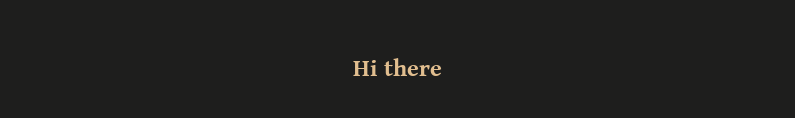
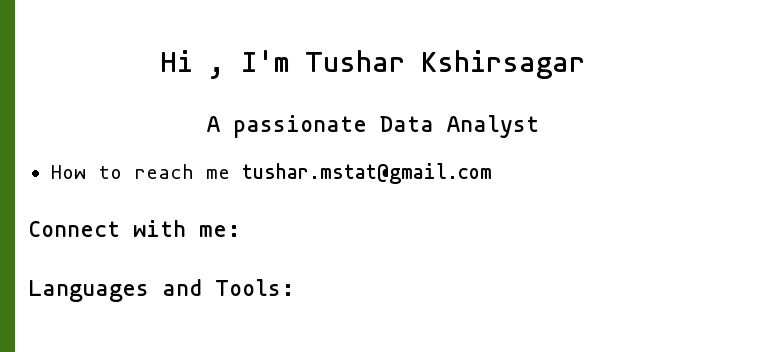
[383,58,442,76] there -> [209,50,585,79] [206,115,539,138] [50,163,492,184] [28,220,241,237] [28,279,295,302] , I'm Tushar Kshirsagar // A passionate Data Analyst // How to reach me tushar.mstat@gmail.com // Connect with me: // Languages and Tools:

